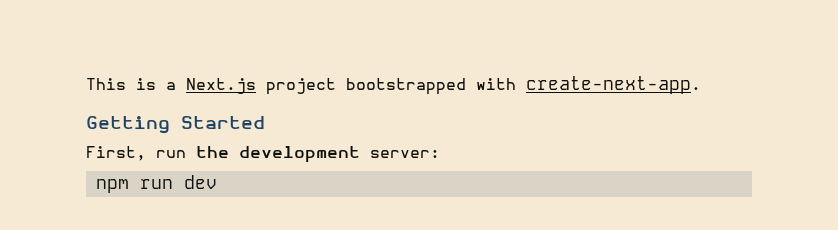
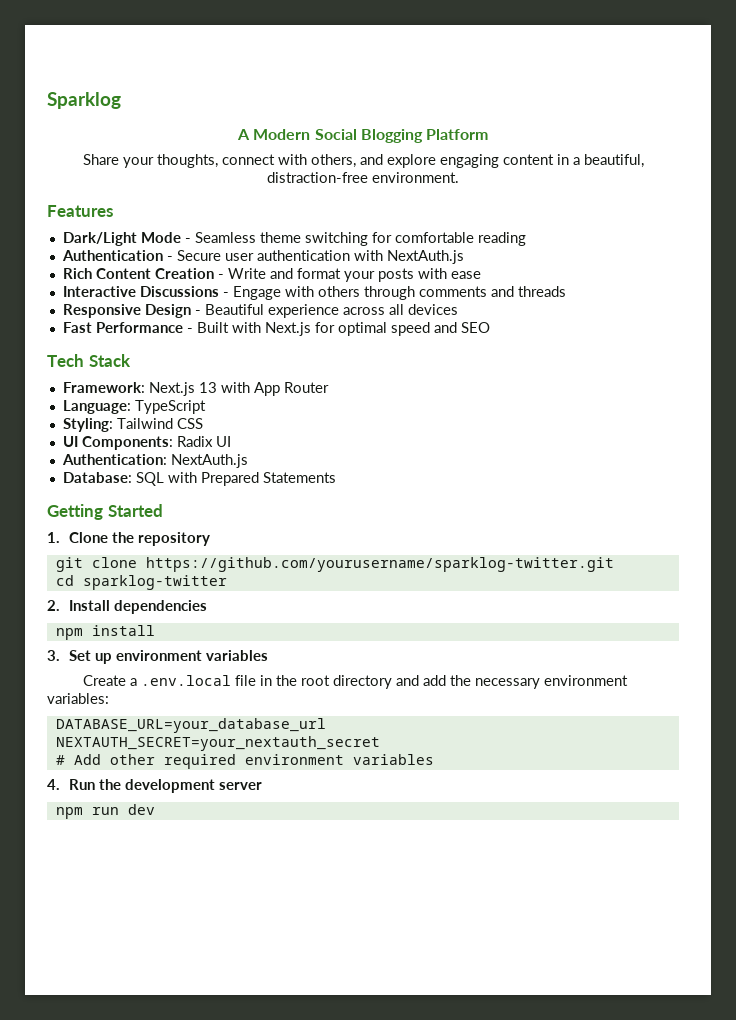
[86,76,701,95] [86,116,265,134] [86,146,186,161] This is a Next.js project bootstrapped with create-next-app. // Getting Started // First, run -> [47,92,121,109] [237,129,488,143] [82,154,644,168] [267,172,459,183] [47,205,113,217] [62,232,526,246] [61,250,464,264] [62,268,481,282] [62,286,566,300] [62,304,458,318] [62,322,490,336] [47,354,131,367] [62,382,329,396] [62,400,206,414] [62,418,203,432] [62,436,231,450] [61,454,248,468] [62,472,336,486] [47,504,163,520] [47,532,211,546] [55,557,614,572] [55,575,227,590] [47,600,208,614] [55,625,155,640] [47,650,269,664] [83,675,629,689] [47,693,109,704] [55,718,326,733] [55,736,380,751] [55,754,434,769] [47,779,96,790] Sparklog // A Modern Social Blogging Platform // Share your thoughts, connect with others, and explore engaging content in a beautiful, distraction-free environment. // Features // Dark/Light Mode - Seamless theme switching for comfortable reading // Authentication - Secure user authentication with NextAuth.js // Rich Content Creation - Write and format your posts with ease // Interactive Discussions - Engage with others through comments and threads // Responsive Design - Beautiful experience across all devices // Fast Performance - Built with Next.js for optimal speed and SEO // Tech Stack // Framework: Next.js 13 with App Router // Language: TypeScript // Styling: Tailwind CSS // UI Components: Radix UI // Authentication: NextAuth.js // Database: SQL with Prepared Statements // Getting Started // 1. Clone the repository // git clone https://github.com/yourusername/sparklog-twitter.git // cd sparklog-twitter // 2. Install dependencies // npm install // 3. Set up environment variables // Create a .env.local file in the root directory and add the necessary environment variables: // DATABASE_URL=your_database_url // NEXTAUTH_SECRET=your_nextauth_secret // # Add other required environment variables // 4. Run
[370,150,440,158] server: -> [219,782,263,790] server

